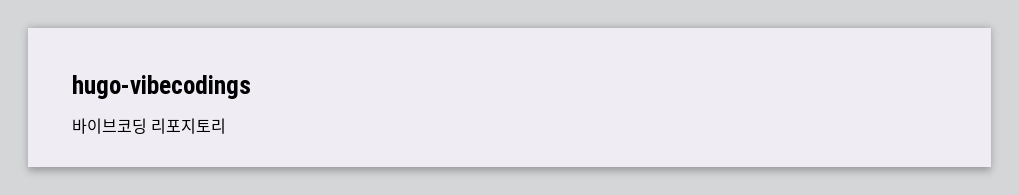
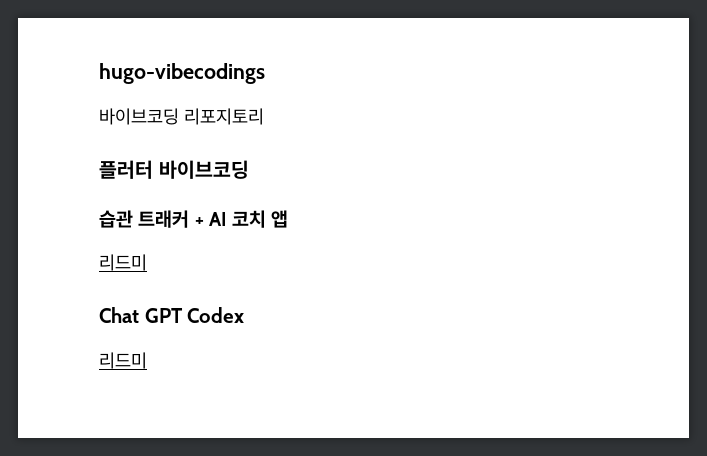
(227, 126) none -> [99,160,249,179] [99,210,289,228] [99,254,147,271] [99,307,245,323] [99,352,147,369] // 플러터 바이브코딩 // 습관 트래커 + AI 코치 앱 // 리드미 // Chat GPT Codex // 리드미

